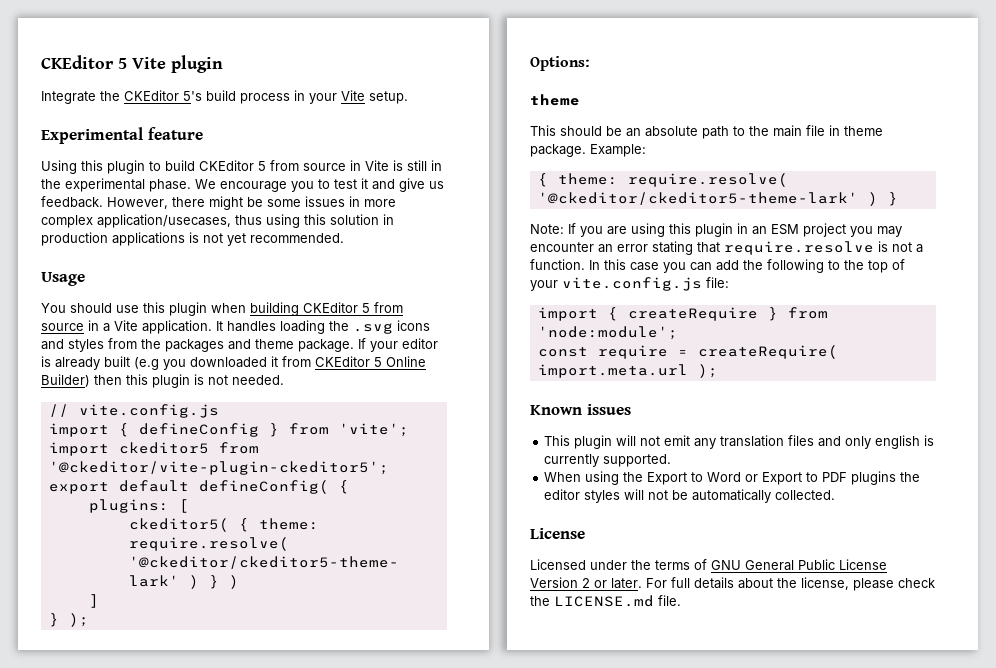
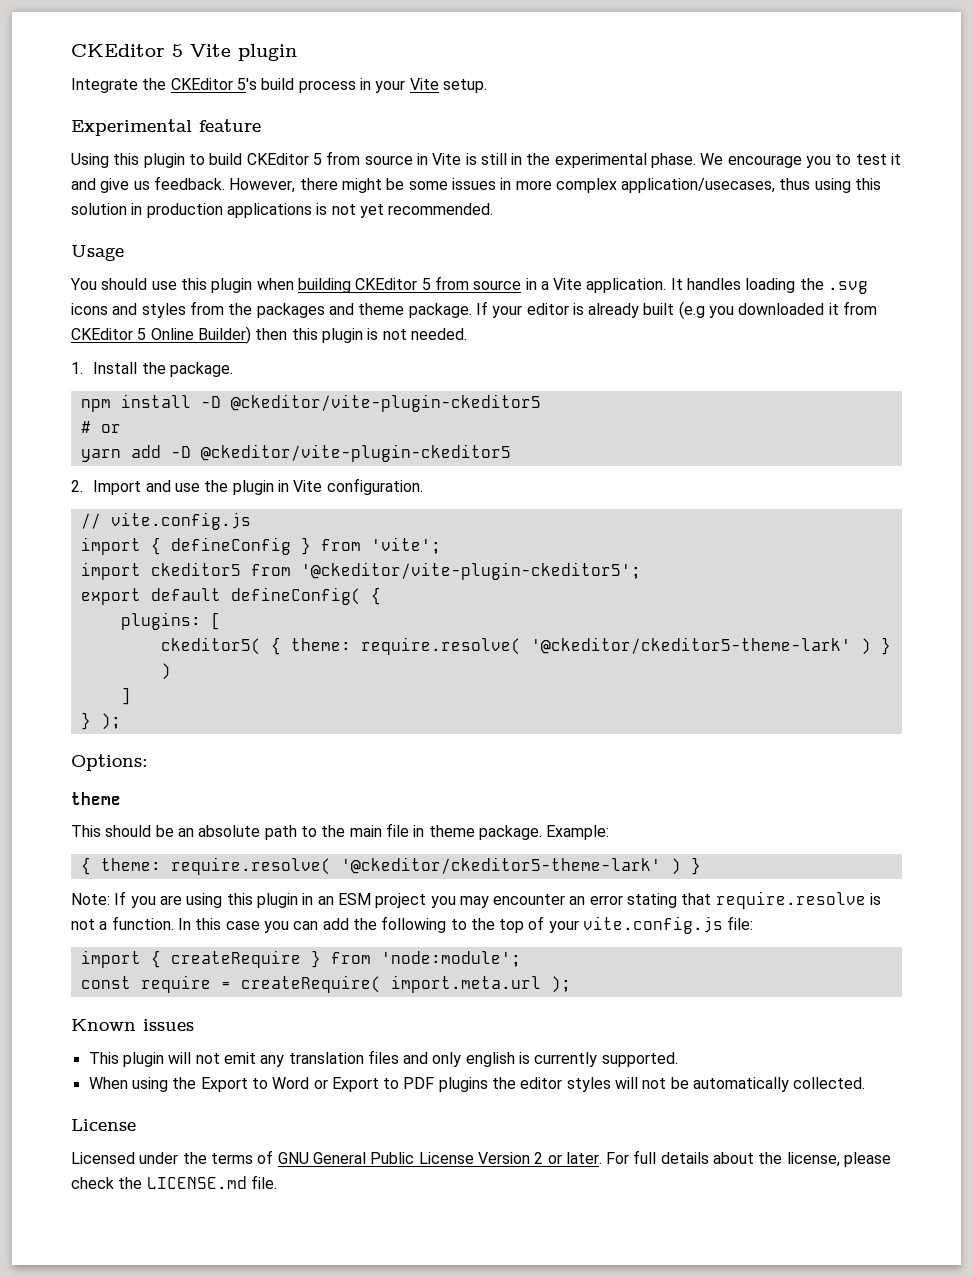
(284, 380) none -> [71,362,233,377] [80,394,541,412] [80,421,121,433] [80,444,511,462] [71,478,423,495] // 1. Install the package. // npm install -D @ckeditor/vite-plugin-ckeditor5 // # or // yarn add -D @ckeditor/vite-plugin-ckeditor5 // 2. Import and use the plugin in Vite configuration.

